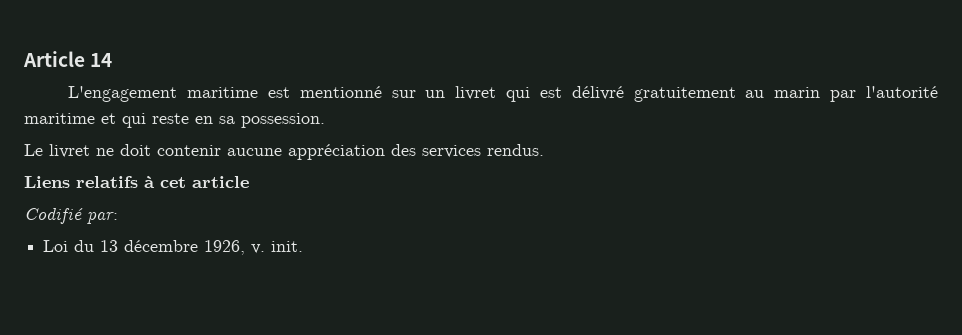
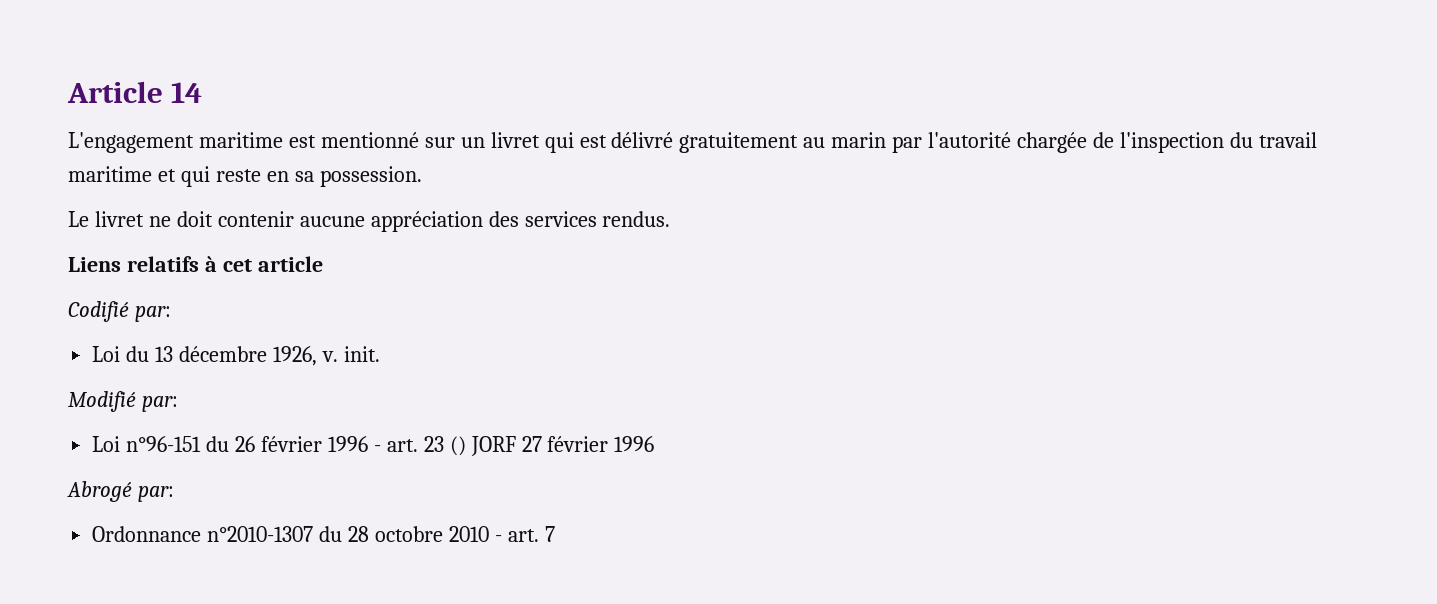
(938, 92) none -> [1017,132,1317,153] chargée de l'inspection du travail
(304, 246) none -> [68,391,178,412] [92,436,655,456] [67,481,174,502] [92,526,555,542] // Modifié par: // Loi n°96-151 du 26 février 1996 - art. 23 () JORF 27 février 1996 // Abrogé par: // Ordonnance n°2010-1307 du 28 octobre 2010 - art. 7

